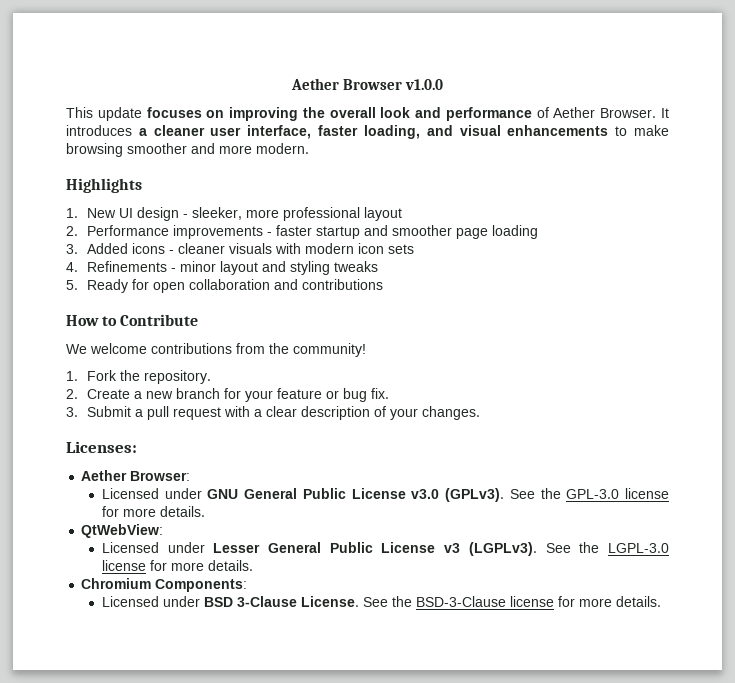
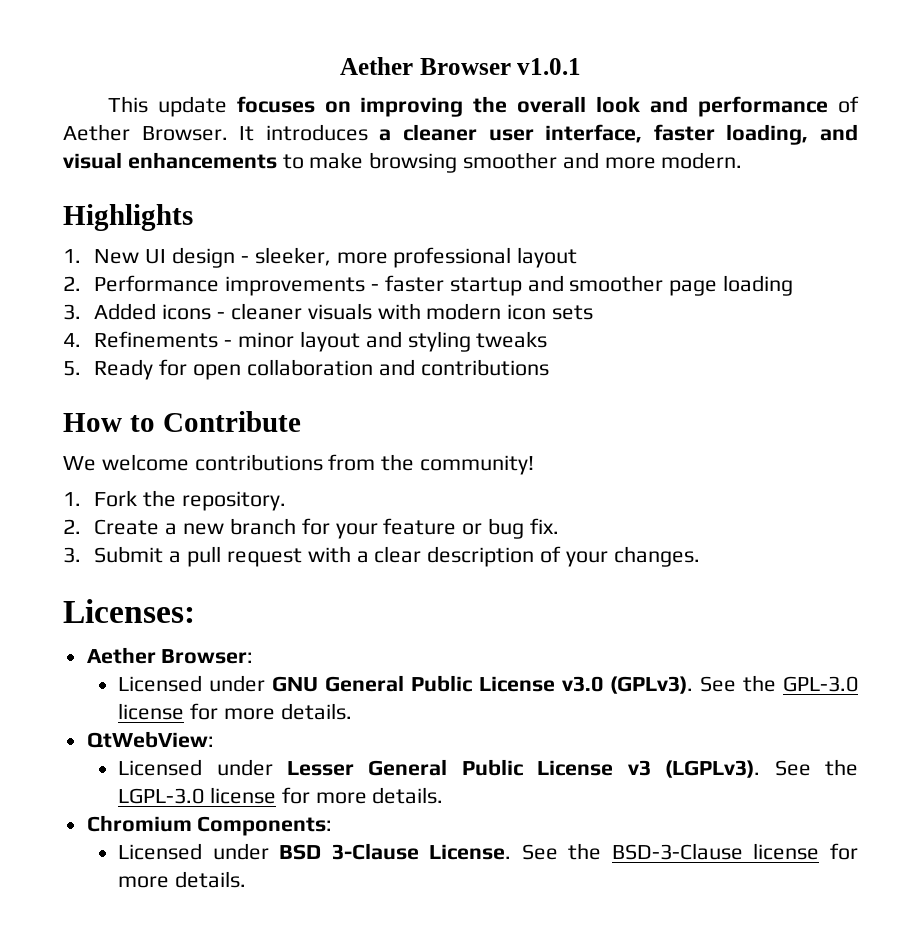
[405,79,444,90] v1.0.0 -> [517,58,582,75] v1.0.1

